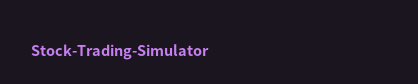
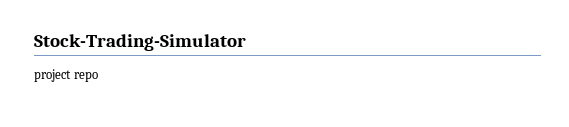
(209, 52) none -> [34,69,98,82] // project repo

